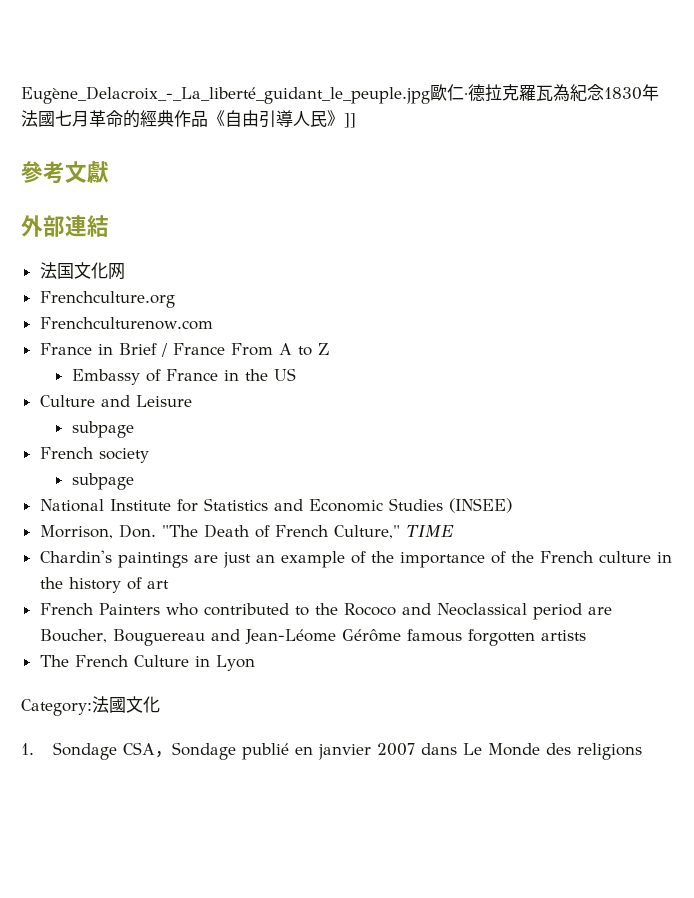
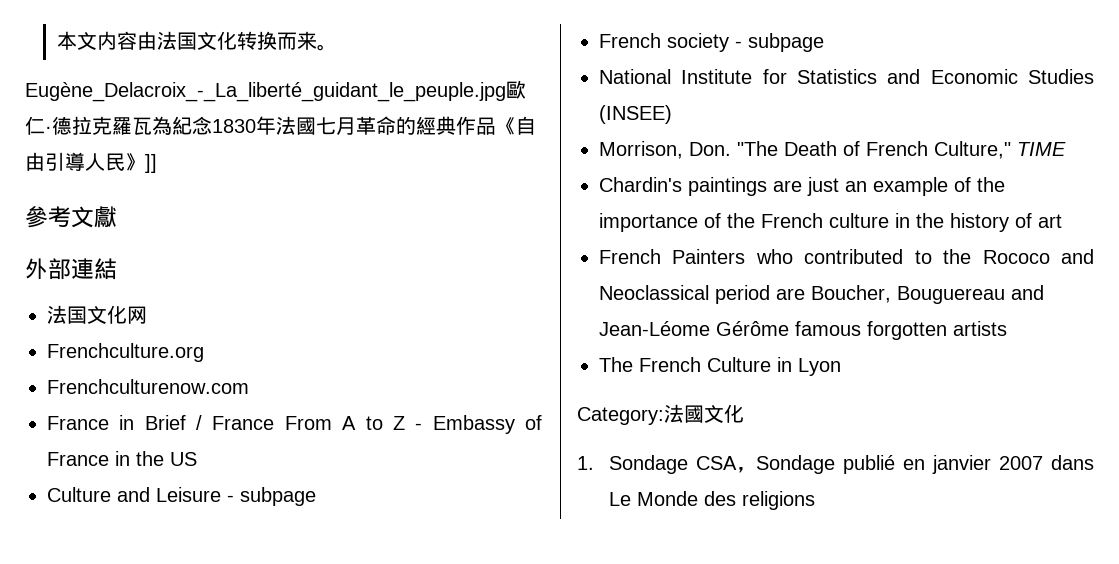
(21, 95) none -> [56,31,337,51] 本文内容由法国文化转换而来。 //
(329, 349) // -> [415,423,423,430] -
(192, 401) // -> [227,495,234,502] -
(149, 455) // -> [735,41,742,48] -

